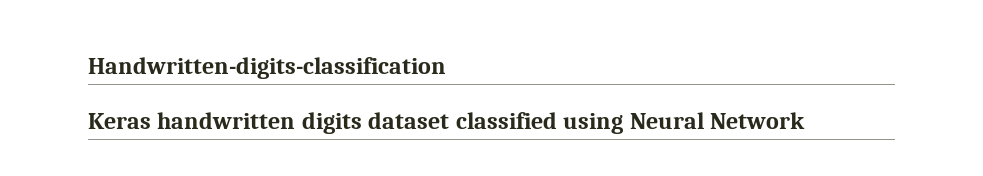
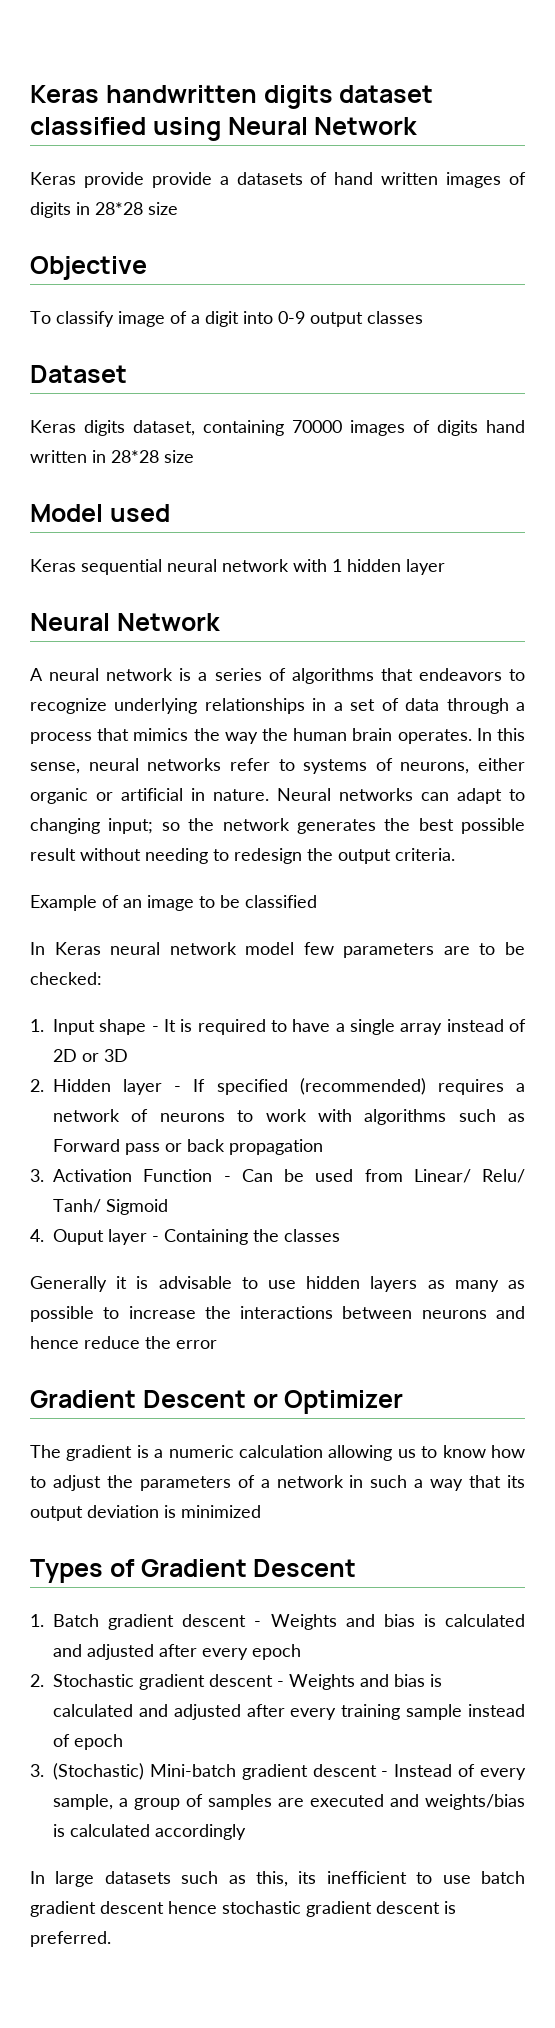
[88,57,446,79] Handwritten-digits-classification // -> (30, 94) none
(806, 120) none -> [30,172,527,188] [30,202,178,218] [30,256,147,280] [30,311,423,327] [30,365,127,383] [30,420,525,436] [30,450,194,463] [30,504,170,522] [30,559,445,575] [30,613,220,631] [30,668,525,684] [30,698,526,714] [30,728,525,744] [30,758,525,774] [30,788,525,804] [30,818,525,834] [30,848,455,864] [30,895,317,911] [30,942,525,958] [30,972,102,985] [30,1019,526,1035] [53,1049,128,1062] [30,1078,525,1095] [53,1109,525,1125] [53,1139,323,1155] [30,1169,525,1183] [53,1199,168,1215] [30,1229,340,1245] [30,1276,525,1292] [30,1306,525,1322] [30,1336,217,1349] [30,1390,404,1414] [30,1445,525,1461] [30,1475,526,1491] [30,1505,261,1521] [30,1559,357,1583] [30,1614,525,1630] [53,1644,301,1660] [30,1674,442,1690] [53,1704,525,1720] [53,1734,123,1750] [30,1763,526,1780] [53,1794,525,1810] [53,1824,246,1840] [30,1871,525,1887] [30,1901,456,1917] [30,1931,111,1947] // Keras provide provide a datasets of hand written images of digits in 28*28 size // Objective // To classify image of a digit into 0-9 output classes // Dataset // Keras digits dataset, containing 70000 images of digits hand written in 28*28 size // Model used // Keras sequential neural network with 1 hidden layer // Neural Network // A neural network is a series of algorithms that endeavors to recognize underlying relationships in a set of data through a process that mimics the way the human brain operates. In this sense, neural networks refer to systems of neurons, either organic or artificial in nature. Neural networks can adapt to changing input; so the network generates the best possible result without needing to redesign the output criteria. // Example of an image to be classified // In Keras neural network model few parameters are to be checked: // 1. Input shape - It is required to have a single array instead of 2D or 3D // 2. Hidden layer - If specified (recommended) requires a network of neurons to work with algorithms such as Forward pass or back propagation // 3. Activation Function - Can be used from Linear/ Relu/ Tanh/ Sigmoid // 4. Ouput layer - Containing the classes // Generally it is advisable to use hidden layers as many as possible to increase the interactions between neurons and hence reduce the error // Gradient Descent or Optimizer // The gradient is a numeric calculation allowing us to know how to adjust the parameters of a network in such a way that its output deviation is minimized // Types of Gradient Descent // 1. Batch gradient descent - Weights and bias is calculated and adjusted after every epoch // 2. Stochastic gradient descent - Weights and bias is calculated and adjusted after every training sample instead of epoch // 3. (Stochastic) Mini-batch gradient descent - Instead of every sample, a group of samples are executed and weights/bias is calculated accordingly // In large datasets such as this, its inefficient to use batch gradient descent hence stochastic gradient descent is preferred.

